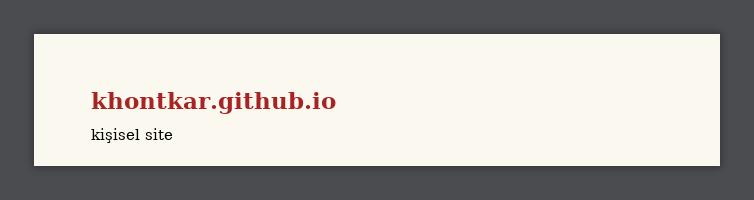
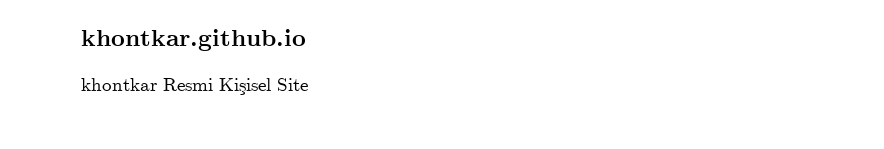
[91,128,173,143] kişisel site -> [81,78,308,95] khontkar Resmi Kişisel Site

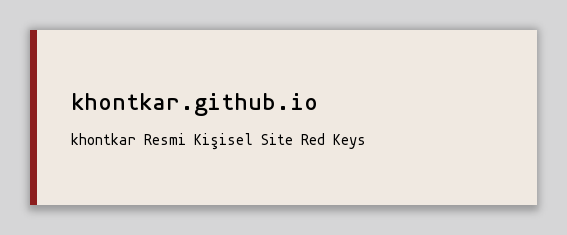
(308, 84) none -> [301,133,366,149] Red Keys

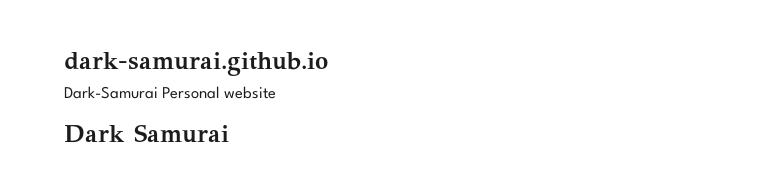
[71,93,318,116] [71,133,366,150] khontkar.github.io // khontkar Resmi Kişisel Site Red Keys -> [64,52,328,76] [64,86,276,99] [64,124,229,143] dark-samurai.github.io // Dark-Samurai Personal website // Dark Samurai

